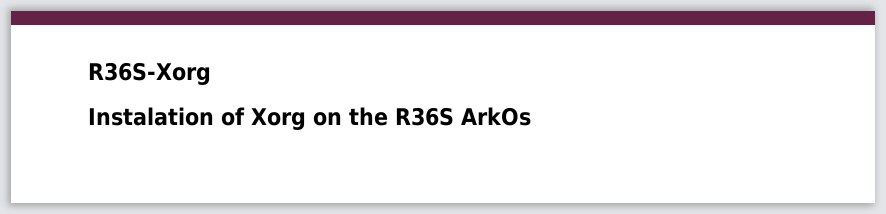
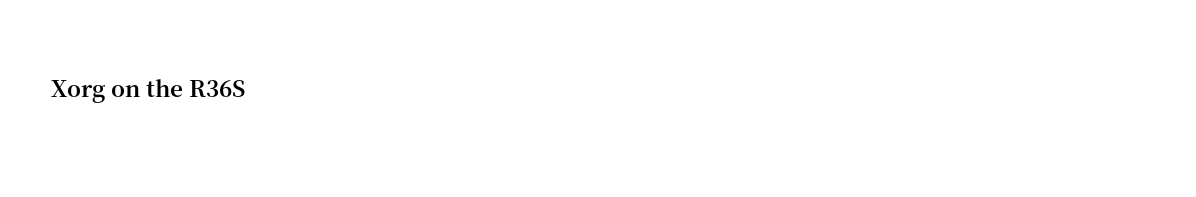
[88,62,211,85] [88,107,245,126] R36S-Xorg // Instalation of -> (51, 91) none
[461,107,531,126] ArkOs -> (246, 88) none

